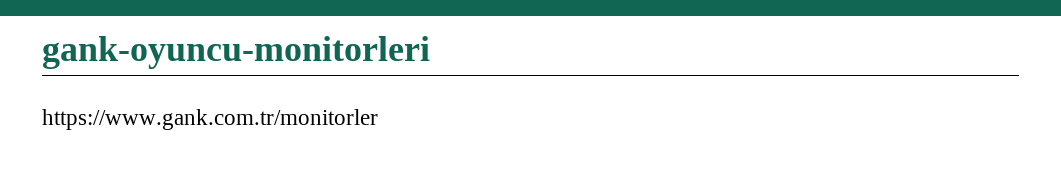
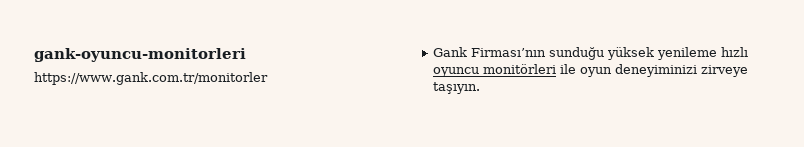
(378, 119) none -> [432,47,748,60] [432,64,748,77] [432,82,480,94] // Gank Firması’nın sunduğu yüksek yenileme hızlı oyuncu monitörleri ile oyun deneyiminizi zirveye taşıyın.

